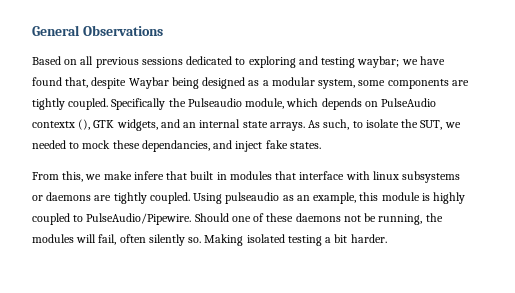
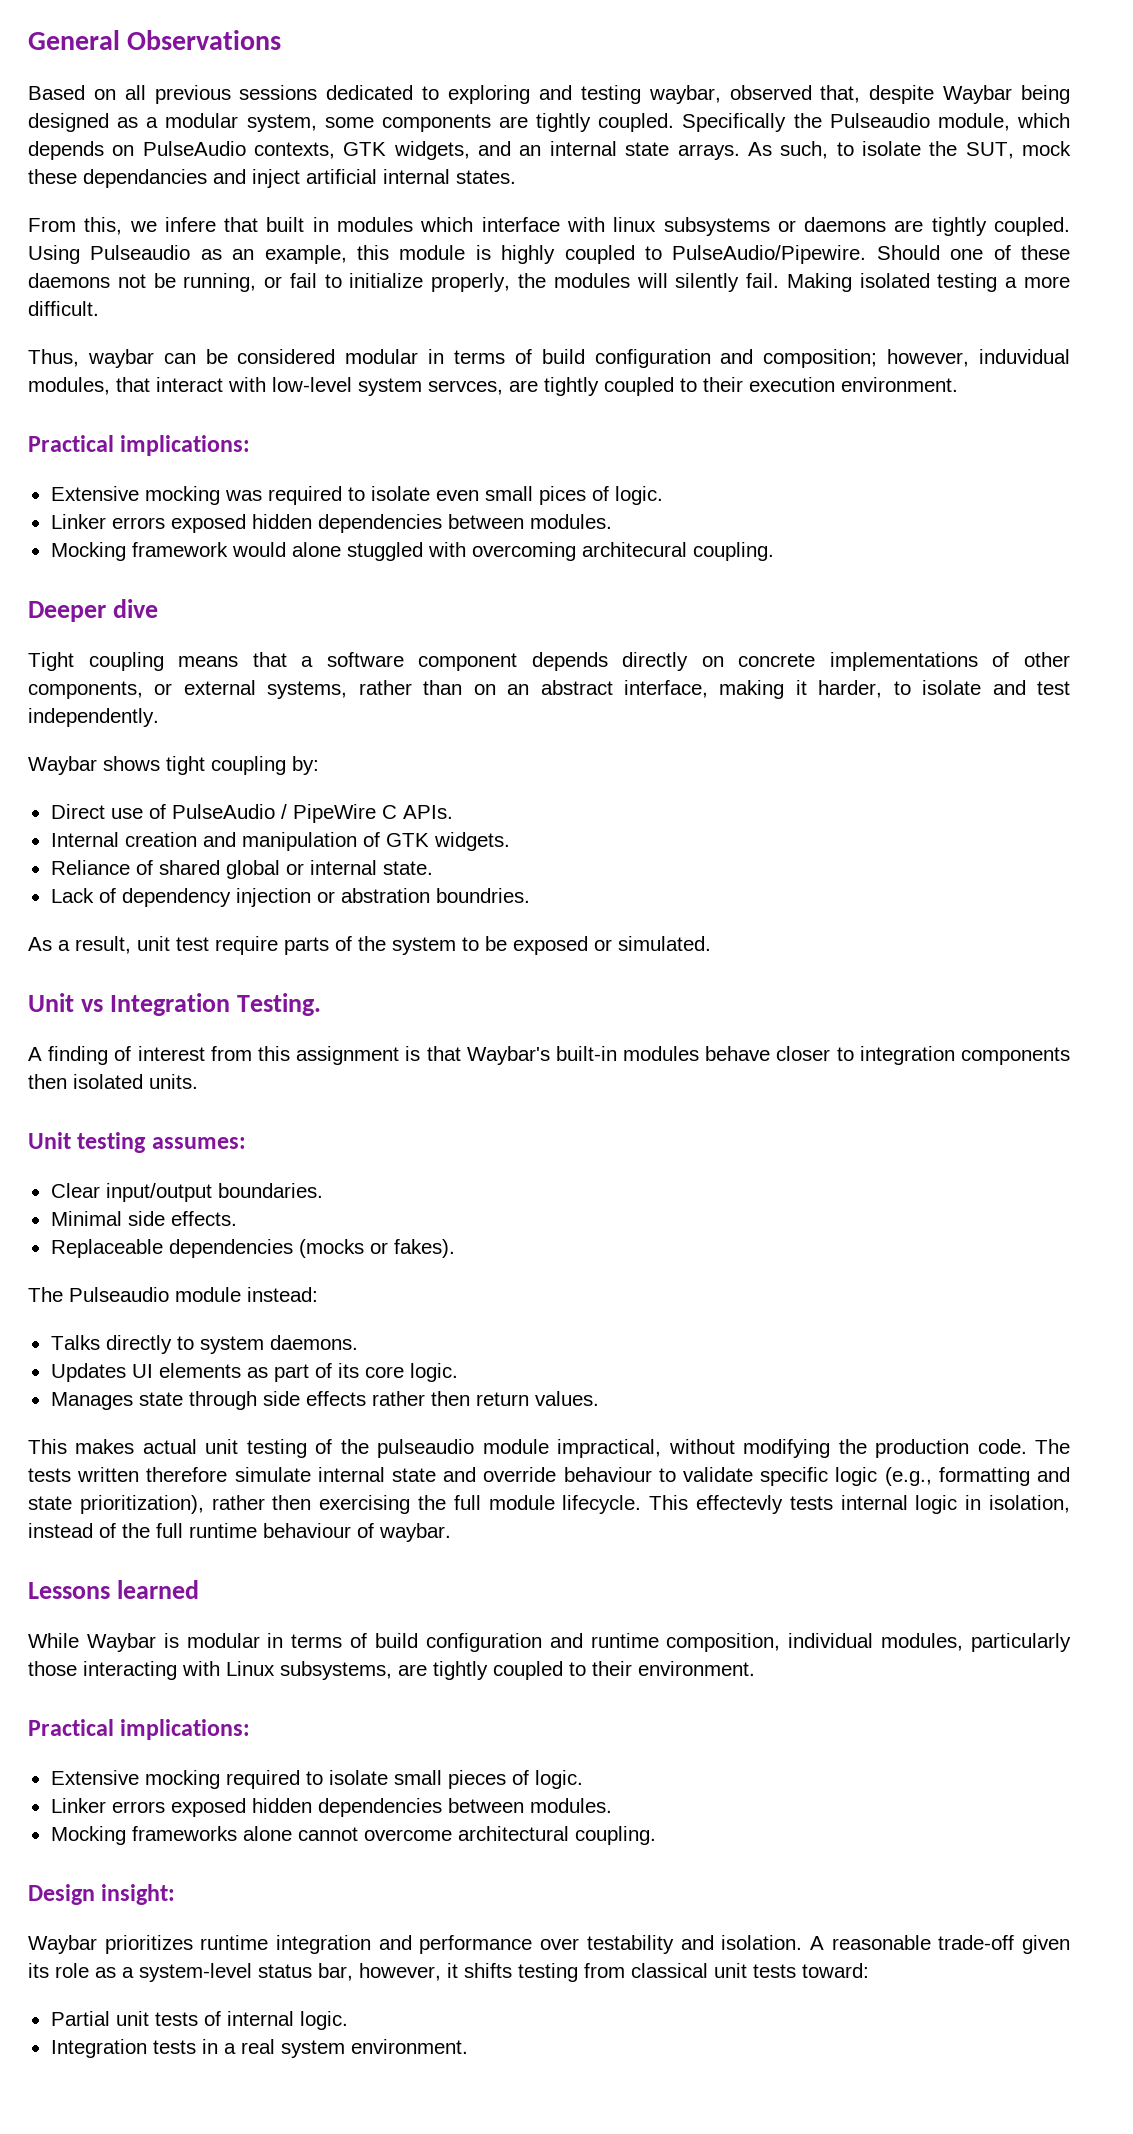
[357,56,445,68] [32,77,62,86] waybar; we have found -> [648,85,812,104] waybar, observed
[32,119,91,130] contextx (), -> [254,142,336,159] contexts,
[444,122,461,128] [32,140,80,149] we needed to -> (1014, 150) none
[141,140,210,152] dependancies, -> [83,169,207,188] dependancies
[265,140,288,149] fake -> [306,169,450,184] artificial internal
[103,171,132,180] make -> (157, 226) none
[275,171,297,180] that -> [420,217,474,232] which
[225,192,280,204] pulseaudio -> [90,245,191,260] Pulseaudio
[425,213,443,222] [32,234,387,246] the modules will fail, often silently so. Making isolated testing a bit harder. -> [264,273,1071,292] [28,301,99,316] [28,349,1070,368] [28,377,958,396] [28,435,251,456] [50,486,663,505] [50,514,612,533] [50,542,774,561] [28,599,158,622] [28,652,1070,671] [28,680,1070,699] [28,708,159,727] [28,756,319,775] [50,804,453,823] [50,832,510,851] [50,860,433,879] [50,888,530,907] [28,936,711,955] [28,993,321,1016] [28,1046,1070,1065] [28,1074,198,1089] [28,1132,246,1153] [50,1183,323,1202] [50,1211,237,1226] [50,1239,455,1258] [28,1287,318,1302] [50,1335,358,1354] [50,1363,458,1382] [50,1391,599,1410] [28,1439,1070,1458] [28,1467,1071,1486] [28,1495,1070,1514] [28,1523,451,1542] [28,1580,199,1599] [28,1633,1071,1652] [28,1661,755,1680] [28,1719,251,1740] [50,1770,583,1789] [50,1798,612,1817] [50,1826,656,1845] [28,1884,176,1905] [28,1935,1071,1954] [28,1963,869,1982] [50,2011,348,2030] [50,2039,468,2058] or fail to initialize properly, the modules will silently fail. Making isolated testing a more difficult. // Thus, waybar can be considered modular in terms of build configuration and composition; however, induvidual modules, that interact with low-level system servces, are tightly coupled to their execution environment. // Practical implications: // Extensive mocking was required to isolate even small pices of logic. // Linker errors exposed hidden dependencies between modules. // Mocking framework would alone stuggled with overcoming architecural coupling. // Deeper dive // Tight coupling means that a software component depends directly on concrete implementations of other components, or external systems, rather than on an abstract interface, making it harder, to isolate and test independently. // Waybar shows tight coupling by: // Direct use of PulseAudio / PipeWire C APIs. // Internal creation and manipulation of GTK widgets. // Reliance of shared global or internal state. // Lack of dependency injection or abstration boundries. // As a result, unit test require parts of the system to be exposed or simulated. // Unit vs Integration Testing. // A finding of interest from this assignment is that Waybar's built-in modules behave closer to integration components then isolated units. // Unit testing assumes: // Clear input/output boundaries. // Minimal side effects. // Replaceable dependencies (mocks or fakes). // The Pulseaudio module instead: // Talks directly to system daemons. // Updates UI elements as part of its core logic. // Manages state through side effects rather then return values. // This makes actual unit testing of the pulseaudio module impractical, without modifying the production code. The tests written therefore simulate internal state and override behaviour to validate specific logic (e.g., formatting and state prioritization), rather then exercising the full module lifecycle. This effectevly tests internal logic in isolation, instead of the full runtime behaviour of waybar. // Lessons learned // While Waybar is modular in terms of build configuration and runtime composition, individual modules, particularly those interacting with Linux subsystems, are tightly coupled to their environment. // Practical implications: // Extensive mocking required to isolate small pieces of logic. // Linker errors exposed hidden dependencies between modules. // Mocking frameworks alone cannot overcome architectural coupling. // Design insight: // Waybar prioritizes runtime integration and performance over testability and isolation. A reasonable trade-off given its role as a system-level status bar, however, it shifts testing from classical unit tests toward: // Partial unit tests of internal logic. // Integration tests in a real system environment.

